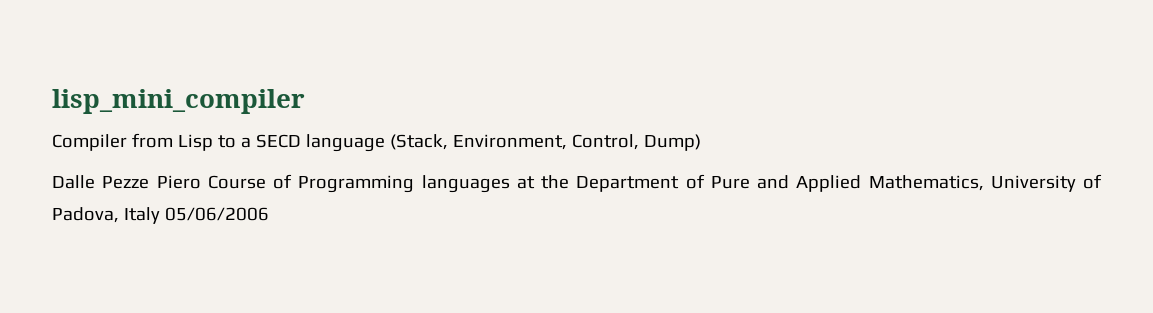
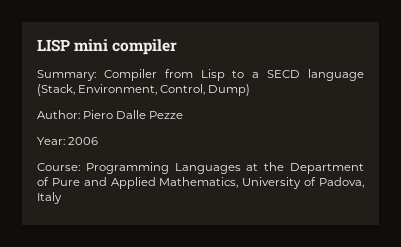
[52,89,305,114] lisp_mini_compiler // -> [37,39,178,55] [37,70,96,81] LISP mini compiler // Summary:
(701, 142) none -> [37,110,114,119] Author: Piero
[156,174,510,193] Piero Course of Programming languages -> [37,137,99,145] [37,162,241,174] // Year: 2006 // Course: Programming Languages
[164,207,269,221] 05/06/2006 -> (62, 198) none

